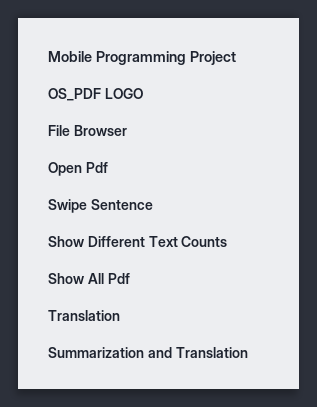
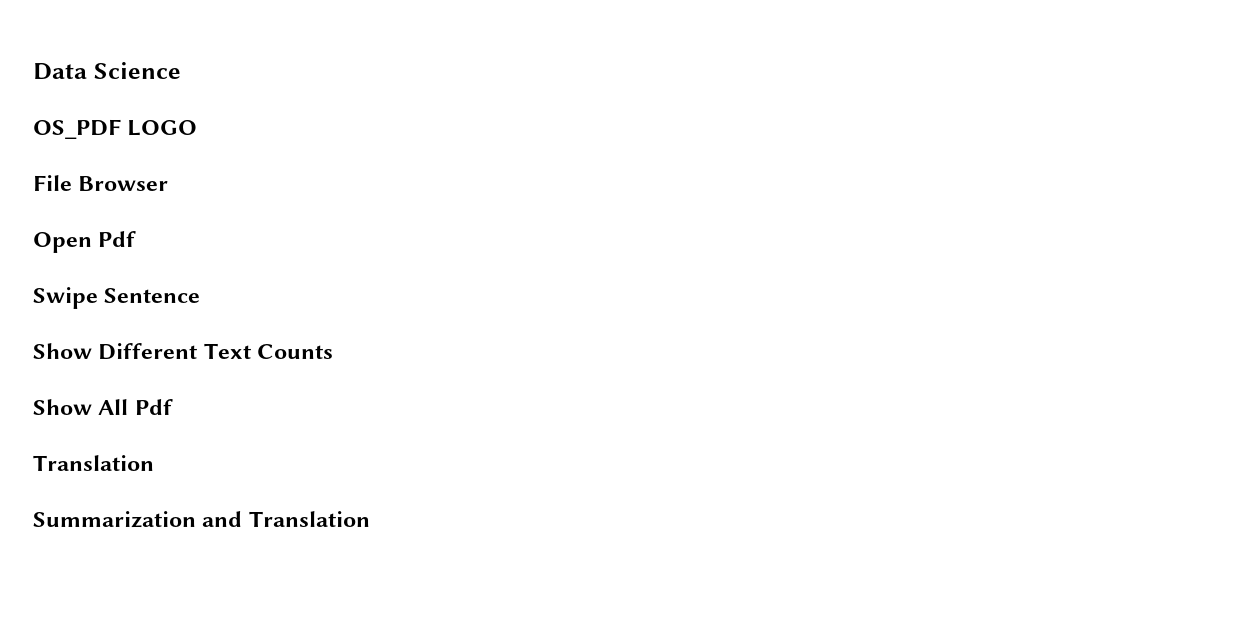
[48,51,236,65] Mobile Programming Project -> [33,62,181,80] Data Science

